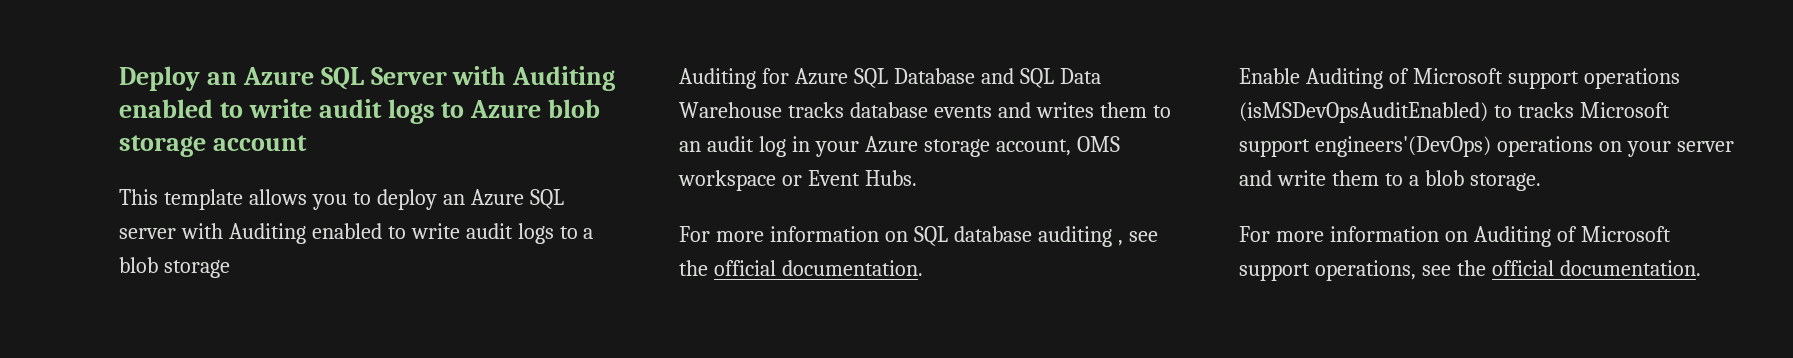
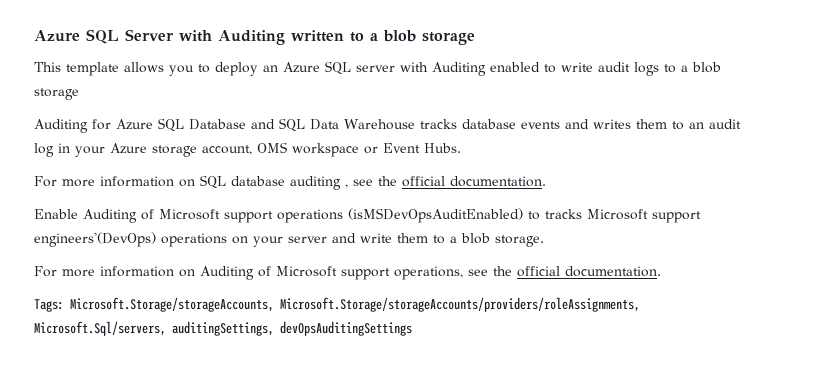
[119,66,237,91] Deploy an -> (34, 36) none
[119,99,601,124] [119,135,307,157] enabled to write audit logs to Azure blob storage account -> [291,30,475,45] written to a blob storage
(1701, 268) none -> [34,297,640,312] [34,321,412,336] // Tags: Microsoft.Storage/storageAccounts, Microsoft.Storage/storageAccounts/providers/roleAssignments, Microsoft.Sql/servers, auditingSettings, devOpsAuditingSettings

